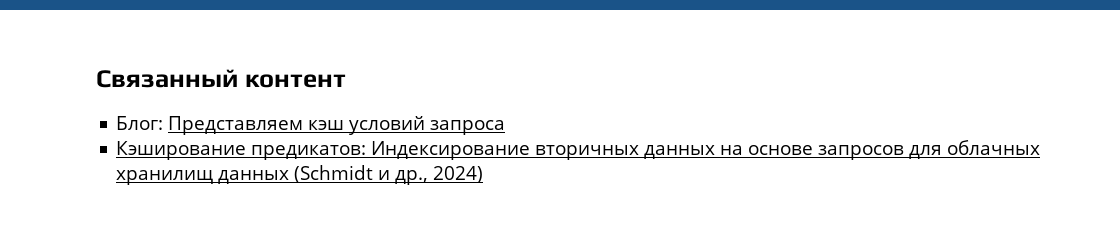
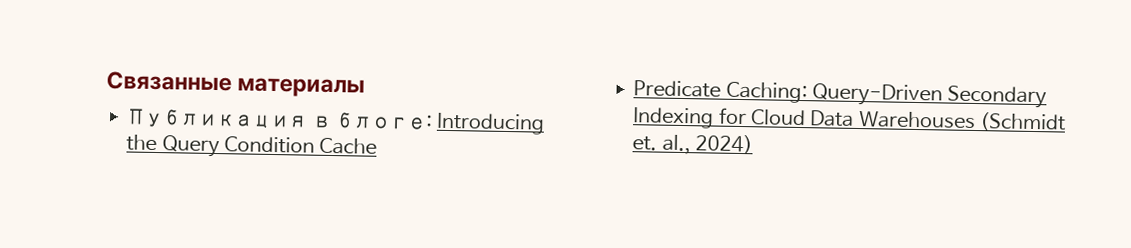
[96,69,346,88] [116,116,506,135] [116,140,1041,160] [116,165,429,185] Связанный контент // Блог: Представляем кэш условий запроса // Кэширование предикатов: Индексирование вторичных данных на основе запросов для облачных хранилищ данных (Schmidt и др., -> [106,71,366,98] [126,108,546,135] [126,134,378,158] [633,80,1048,109] [632,107,1066,133] [632,134,691,155] Связанные материалы // Публикация в блоге: Introducing the Query Condition Cache // Predicate Caching: Query-Driven Secondary Indexing for Cloud Data Warehouses (Schmidt et. al.,

